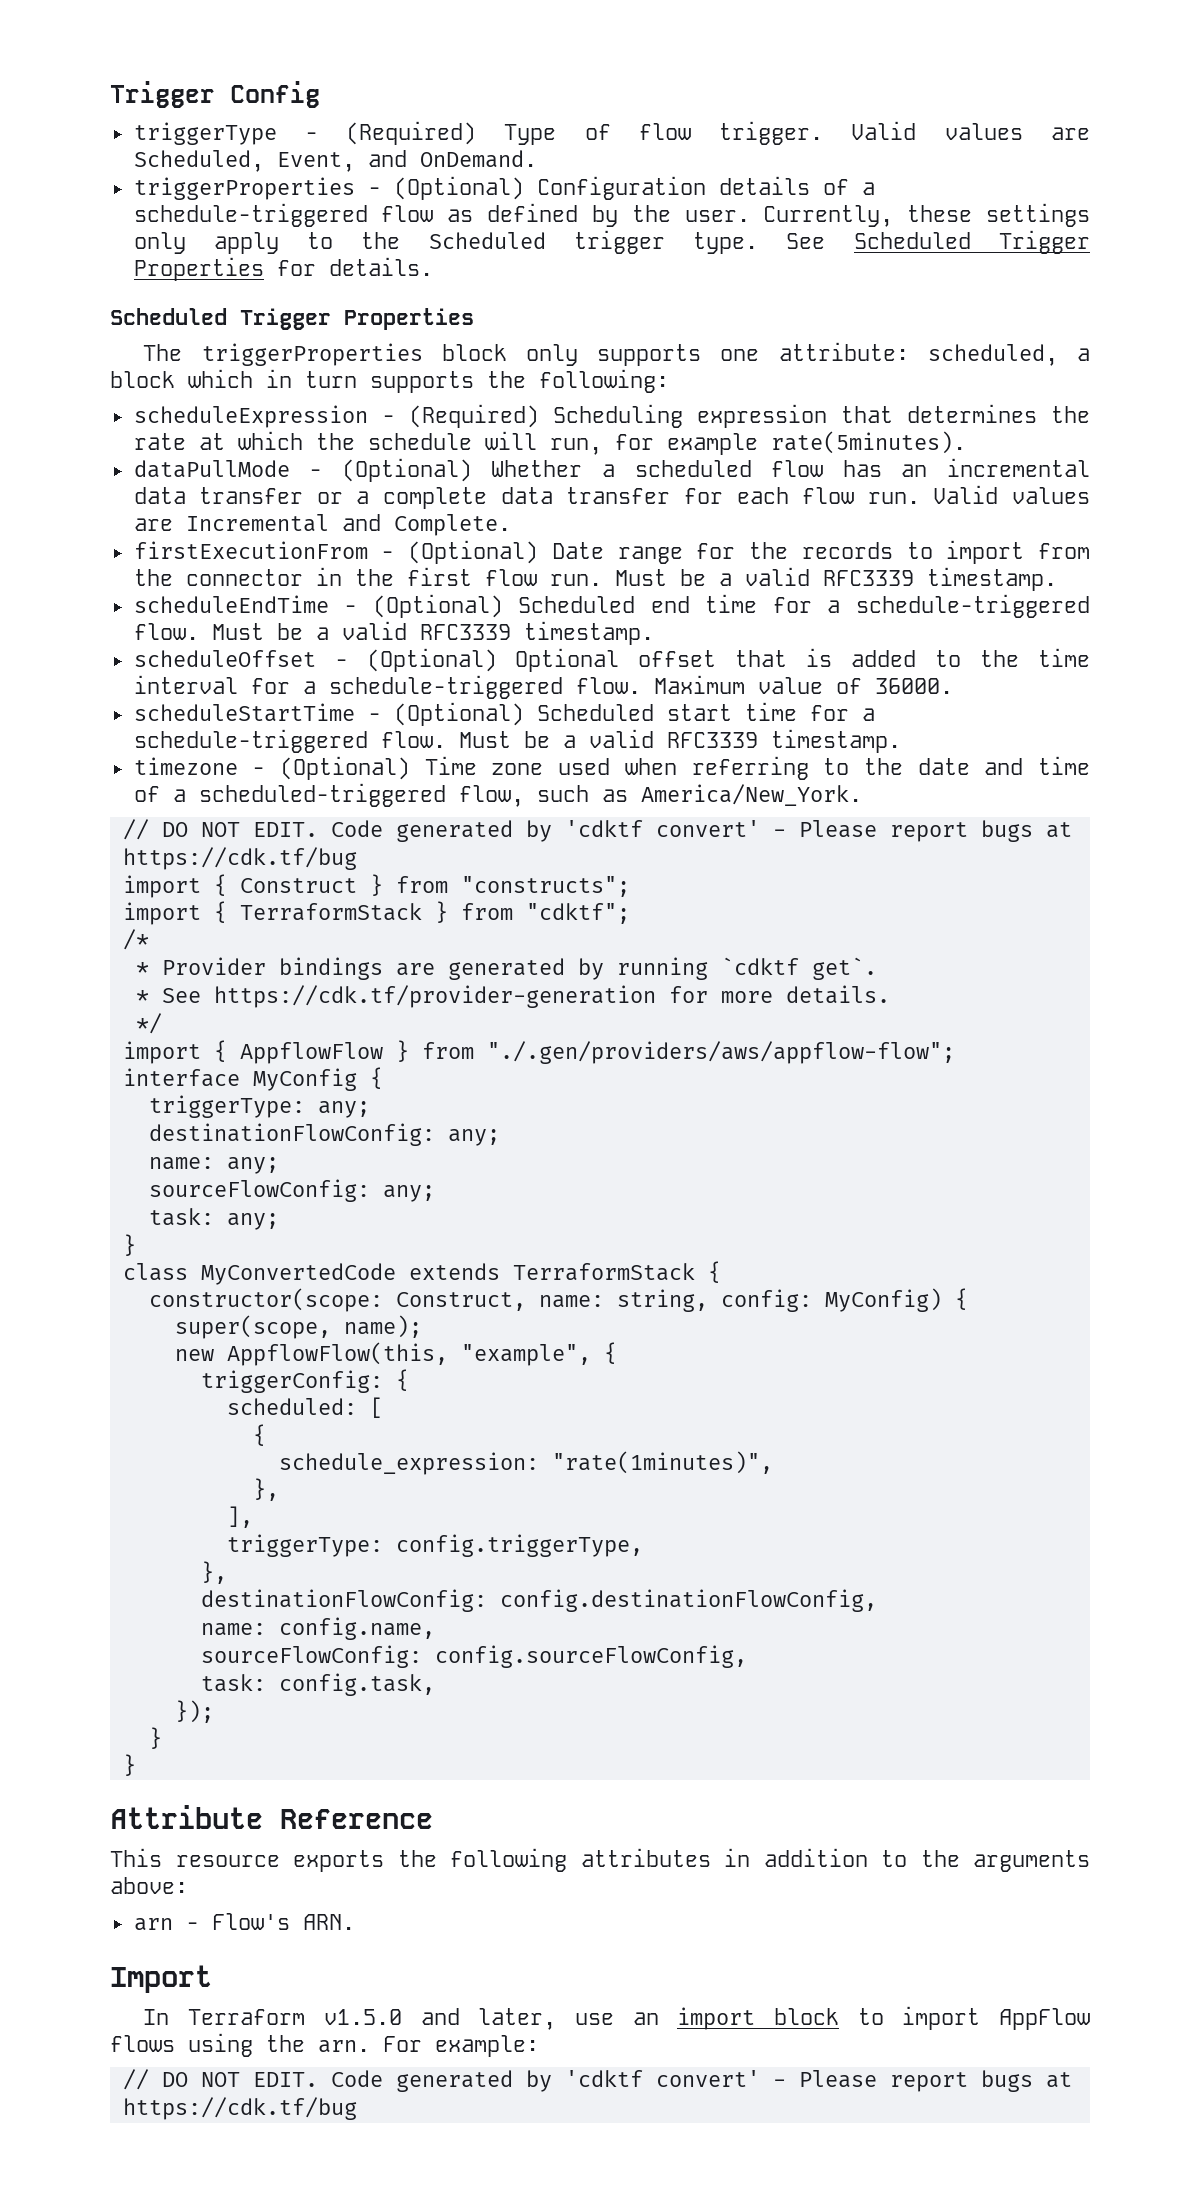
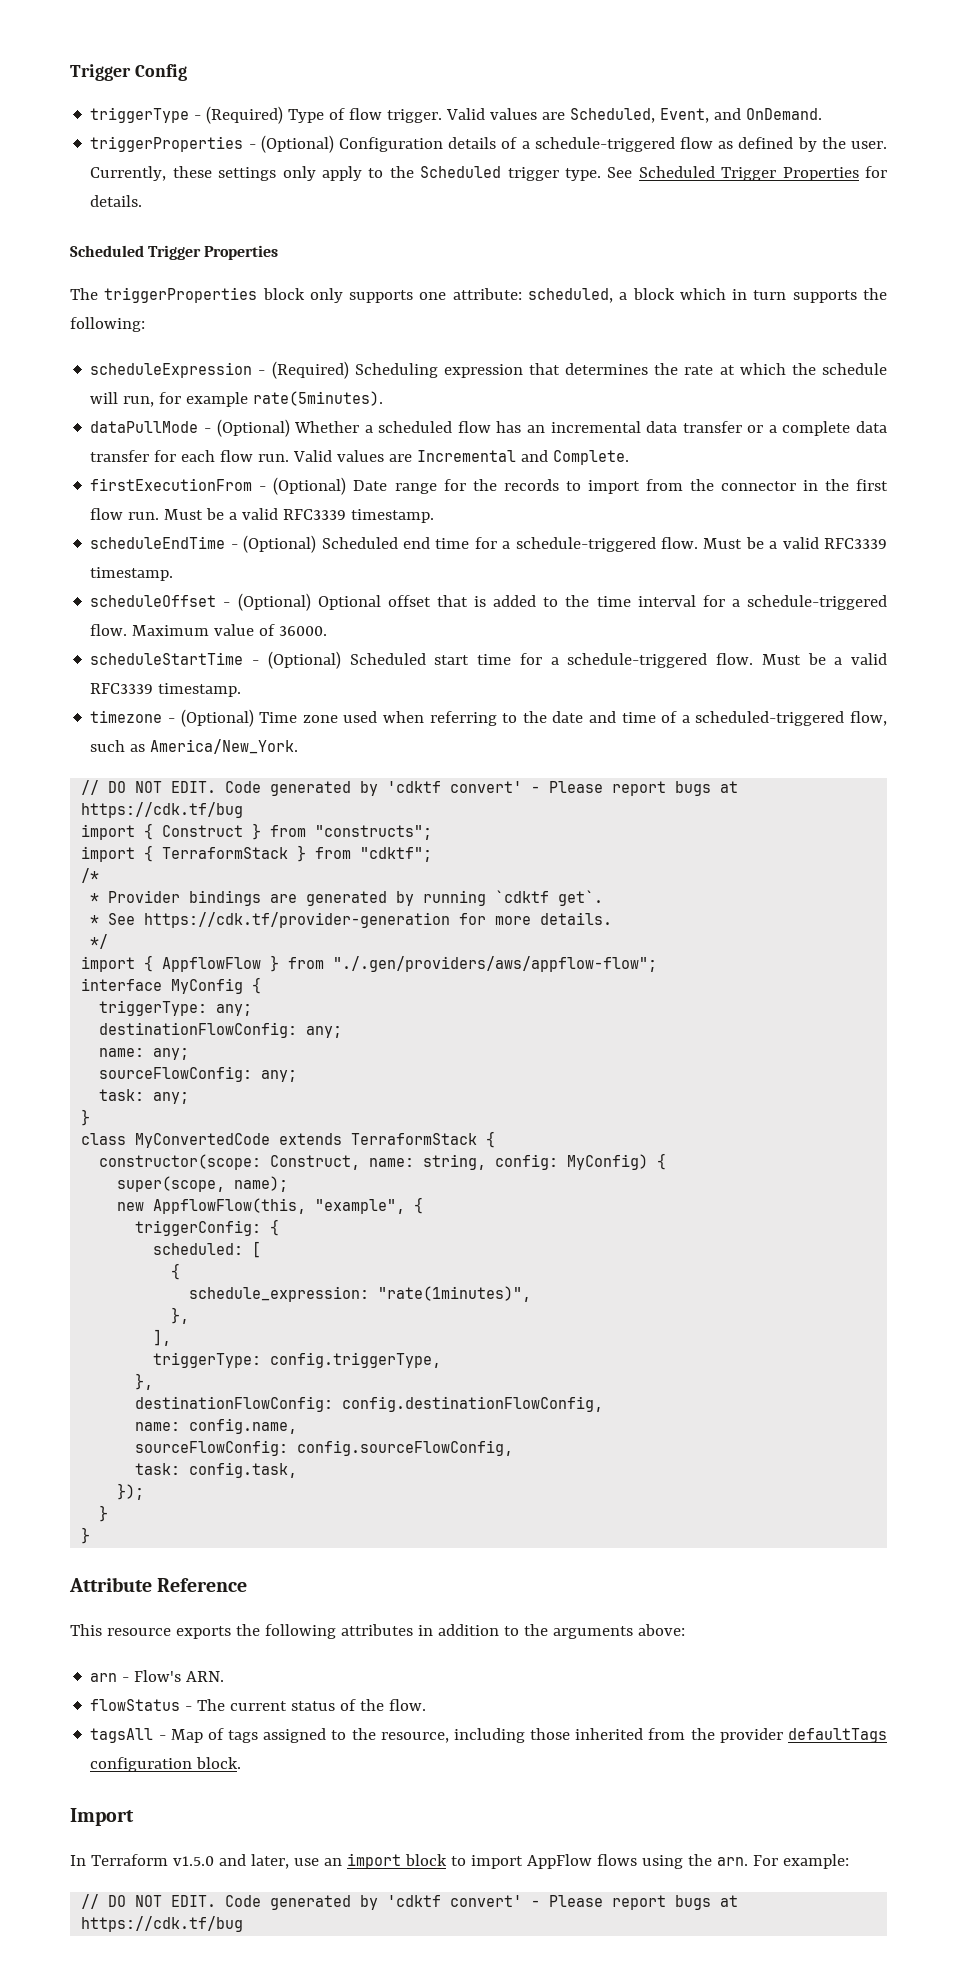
(355, 1922) none -> [90,1699,427,1711] [90,1728,887,1743] [90,1757,242,1772] // flowStatus - The current status of the flow. // tagsAll - Map of tags assigned to the resource, including those inherited from the provider defaultTags configuration block.

